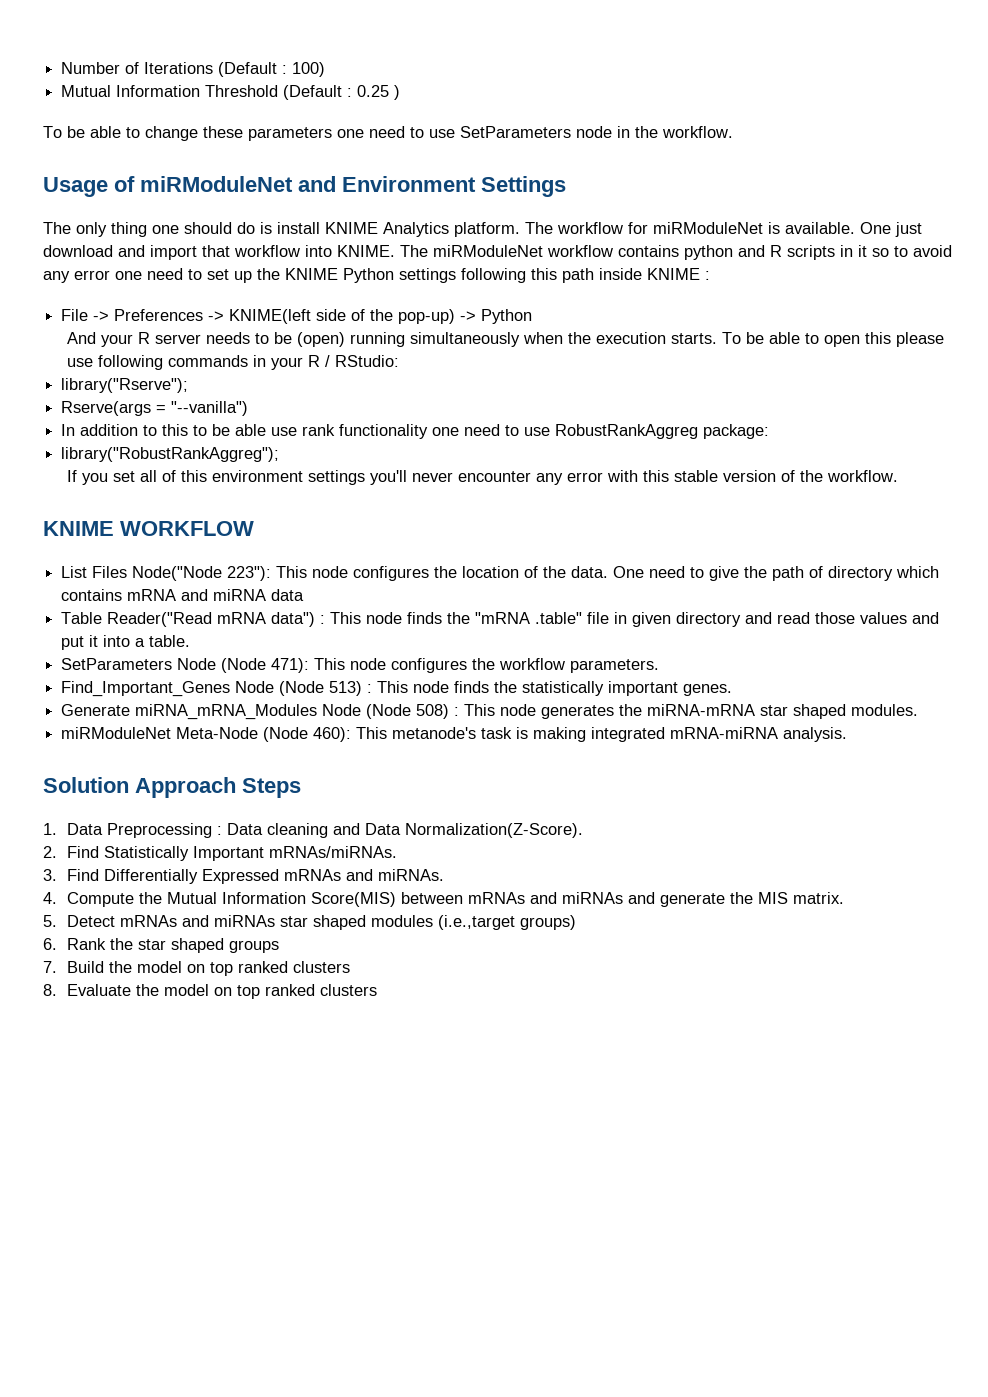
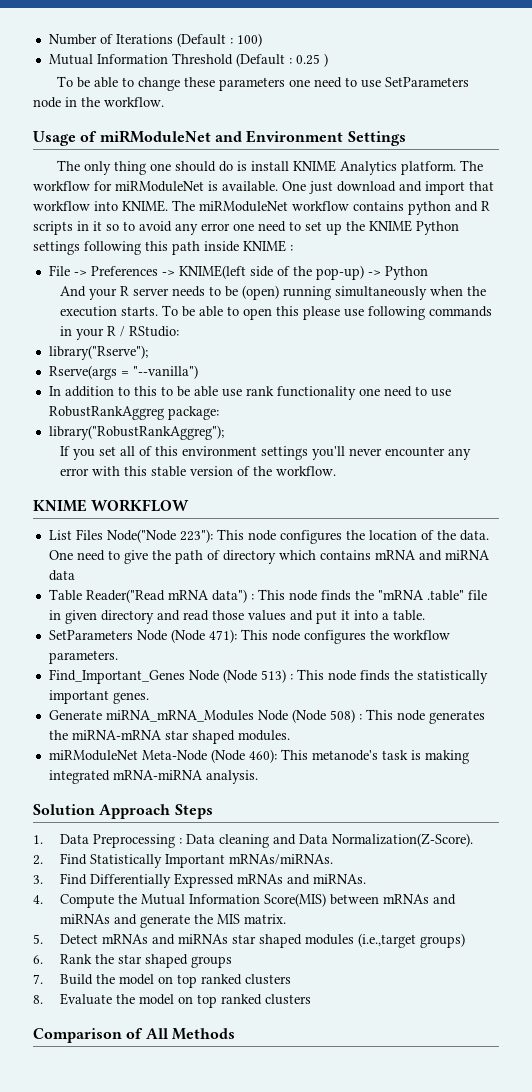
(377, 990) none -> [33,1028,235,1043] // Comparison of All Methods

